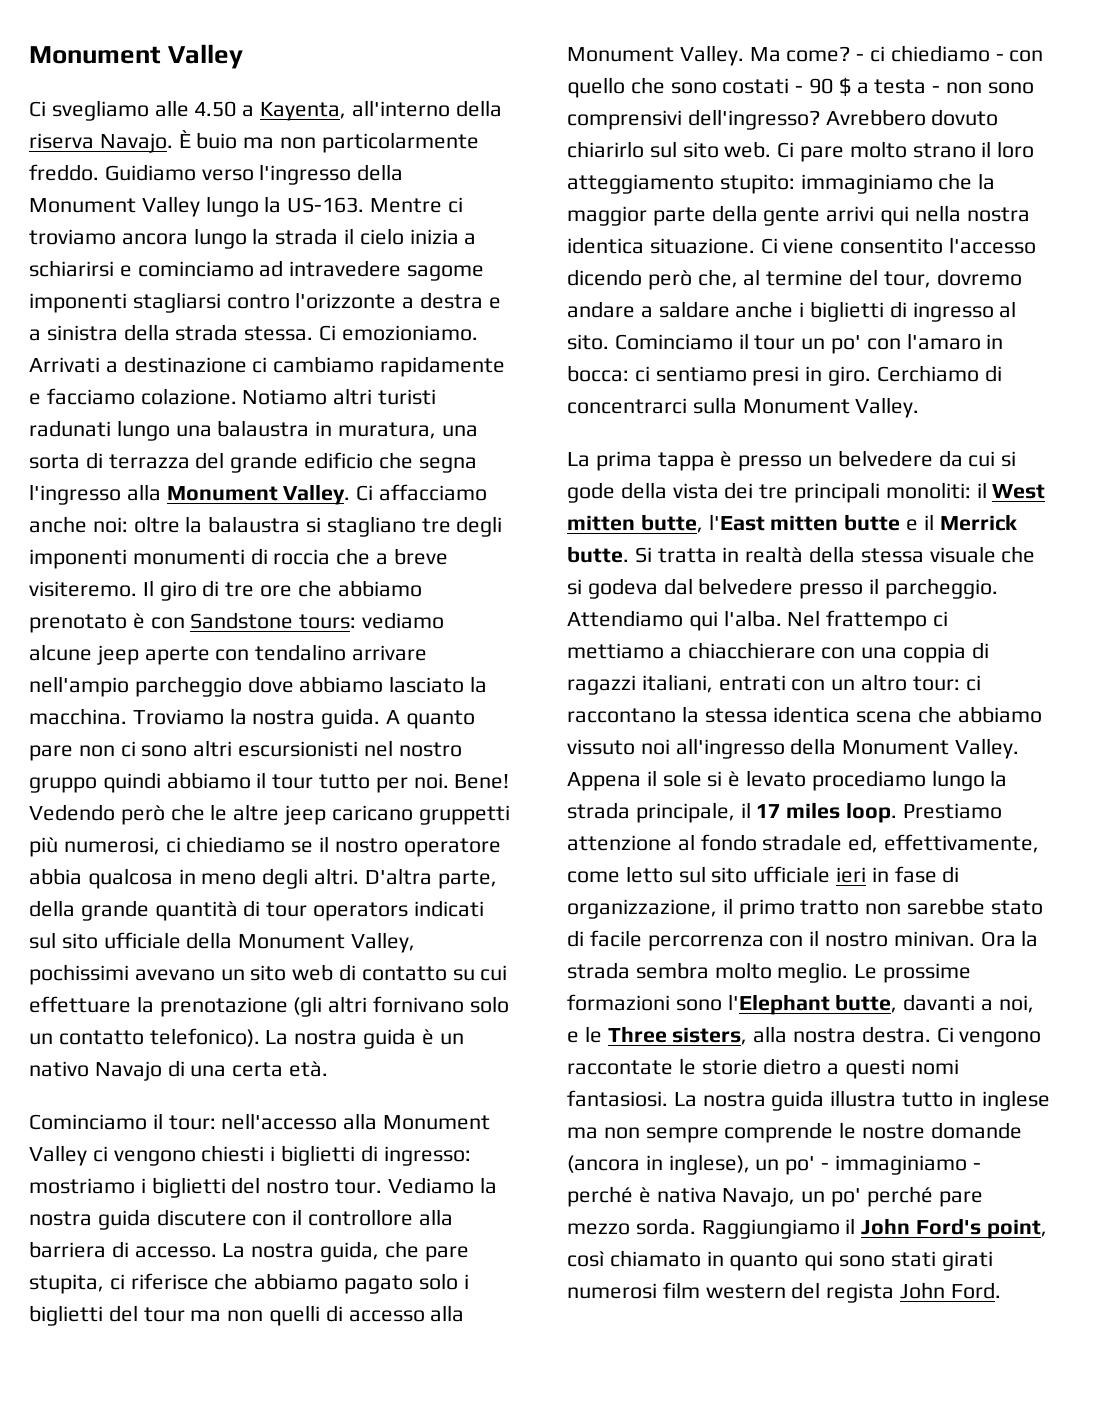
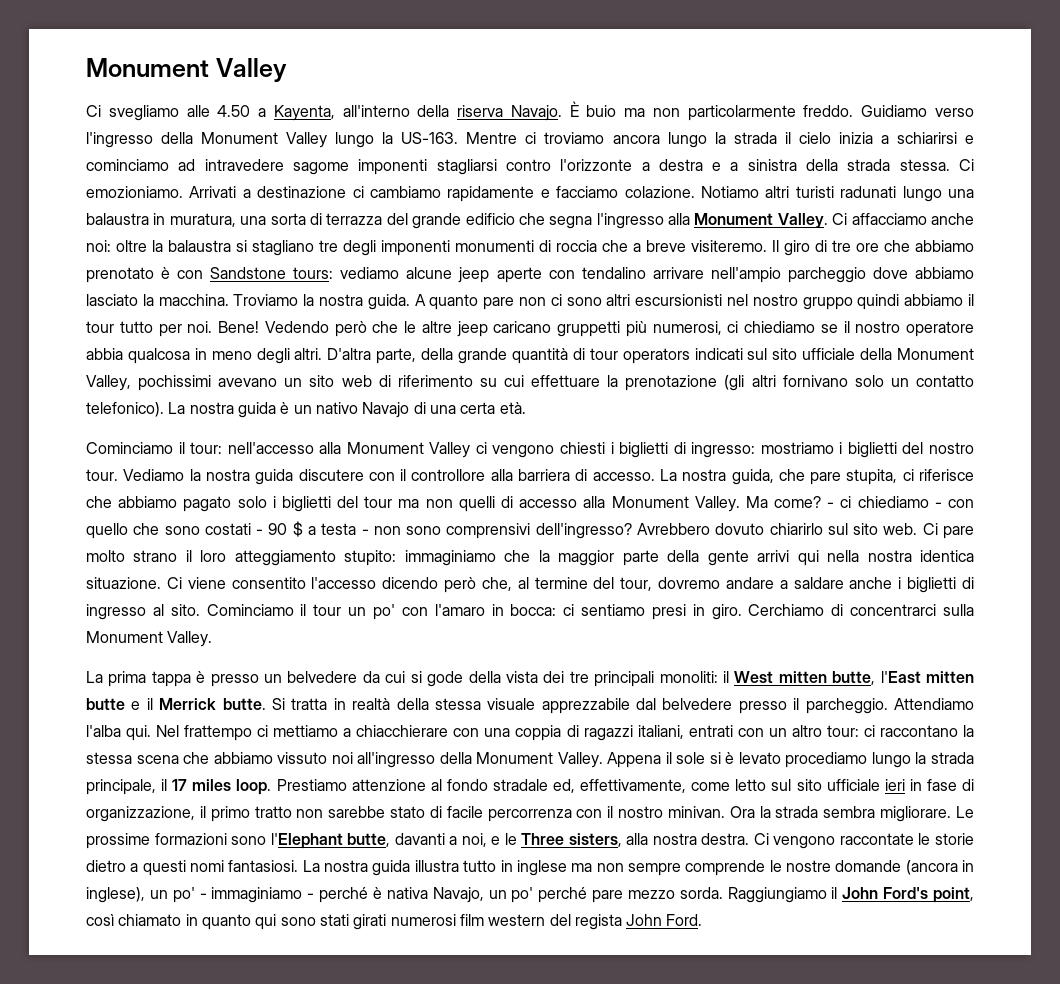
[361,966,447,981] contatto -> [397,375,473,387] riferimento
[1001,546,1036,563] [567,578,658,599] che si godeva -> [541,698,630,714] apprezzabile
[688,610,782,631] qui l'alba. -> [86,725,152,741] l'alba qui.
[773,706,851,723] identica -> (132, 758) none
[714,962,849,983] molto meglio. -> [880,806,952,822] migliorare.

